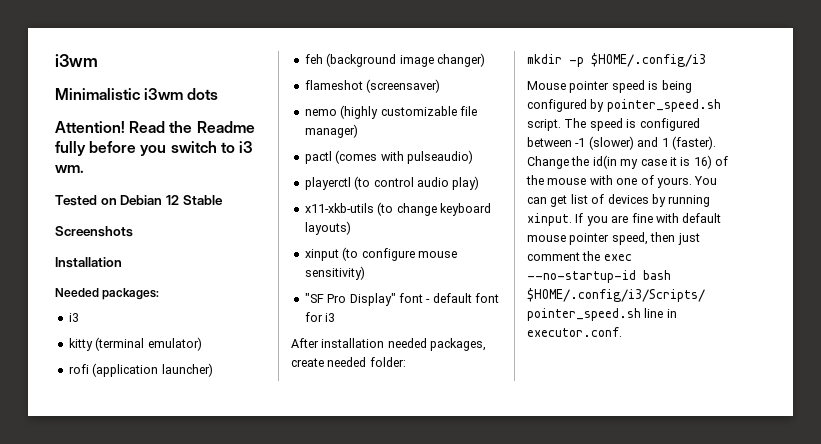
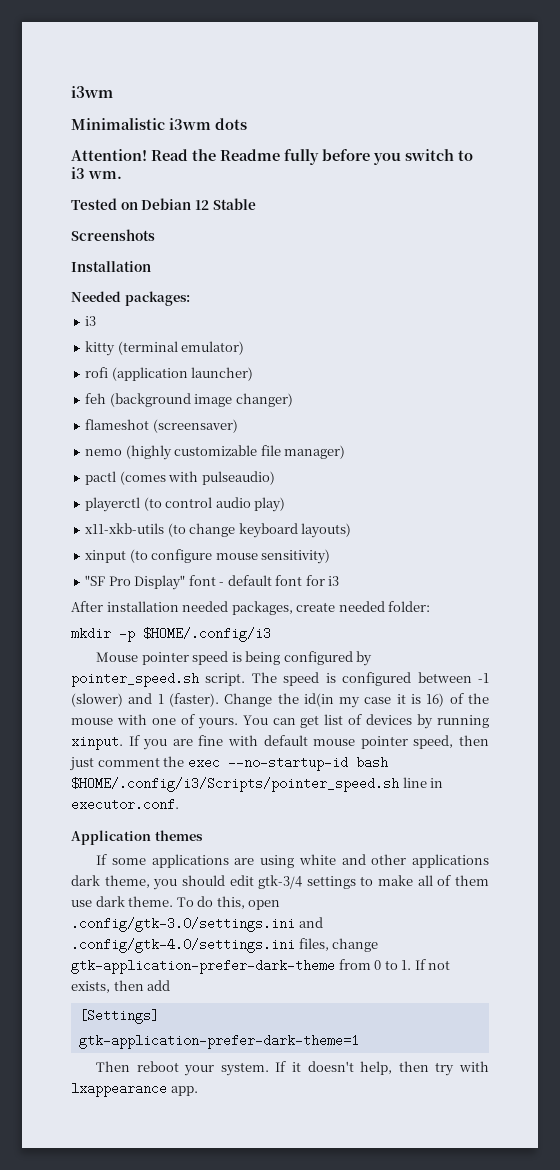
(622, 332) none -> [71,830,203,845] [96,854,489,868] [71,875,489,890] [71,896,281,910] [71,917,323,932] [71,938,379,953] [71,959,451,974] [71,980,171,993] [78,1009,159,1024] [78,1034,359,1049] [96,1061,490,1076] [71,1082,198,1097] // Application themes // If some applications are using white and other applications dark theme, you should edit gtk-3/4 settings to make all of them use dark theme. To do this, open .config/gtk-3.0/settings.ini and .config/gtk-4.0/settings.ini files, change gtk-application-prefer-dark-theme from 0 to 1. If not exists, then add // [Settings] // gtk-application-prefer-dark-theme=1 // Then reboot your system. If it doesn't help, then try with lxappearance app.

